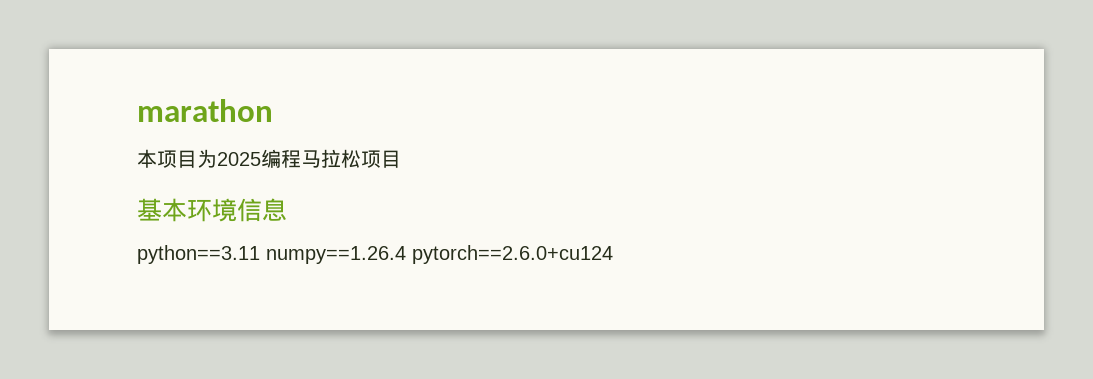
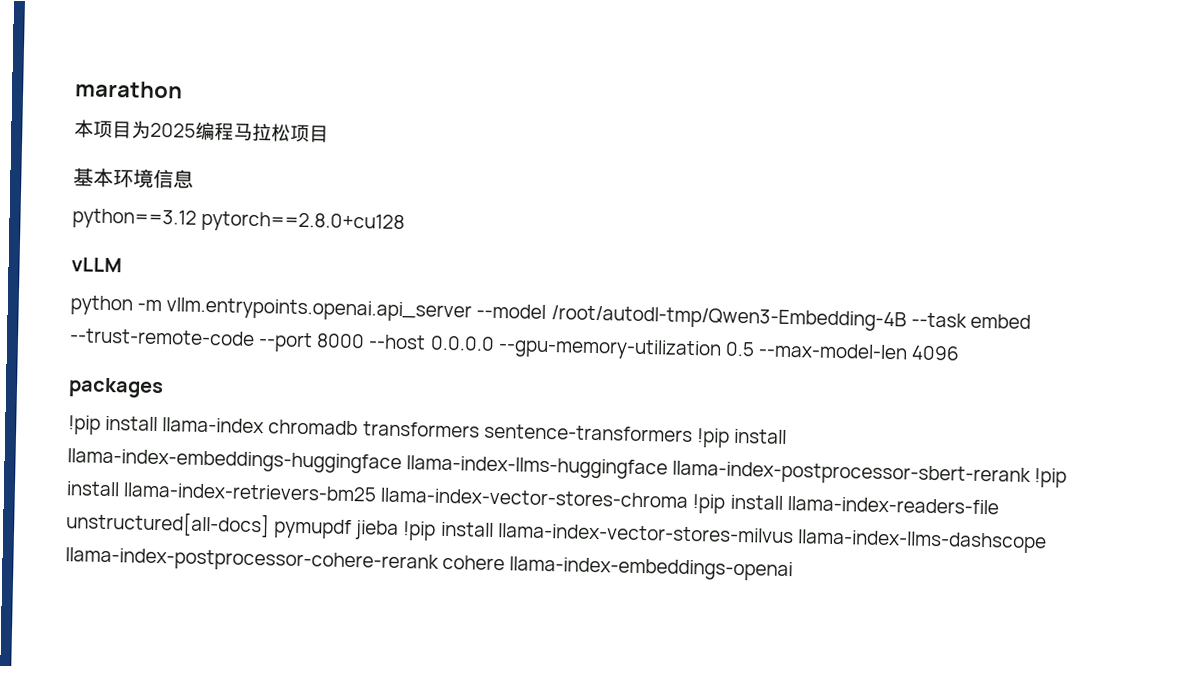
[137,245,613,264] python==3.11 numpy==1.26.4 pytorch==2.6.0+cu124 -> [72,208,406,235] [71,257,122,273] [70,295,1031,332] [69,328,961,361] [68,377,164,399] [68,415,787,448] [67,448,1068,488] [66,481,999,515] [66,510,1047,554] [65,547,794,582] python==3.12 pytorch==2.8.0+cu128 // vLLM // python -m vllm.entrypoints.openai.api_server --model /root/autodl-tmp/Qwen3-Embedding-4B --task embed --trust-remote-code --port 8000 --host 0.0.0.0 --gpu-memory-utilization 0.5 --max-model-len 4096 // packages // !pip install llama-index chromadb transformers sentence-transformers !pip install llama-index-embeddings-huggingface llama-index-llms-huggingface llama-index-postprocessor-sbert-rerank !pip install llama-index-retrievers-bm25 llama-index-vector-stores-chroma !pip install llama-index-readers-file unstructured[all-docs] pymupdf jieba !pip install llama-index-vector-stores-milvus llama-index-llms-dashscope llama-index-postprocessor-cohere-rerank cohere llama-index-embeddings-openai

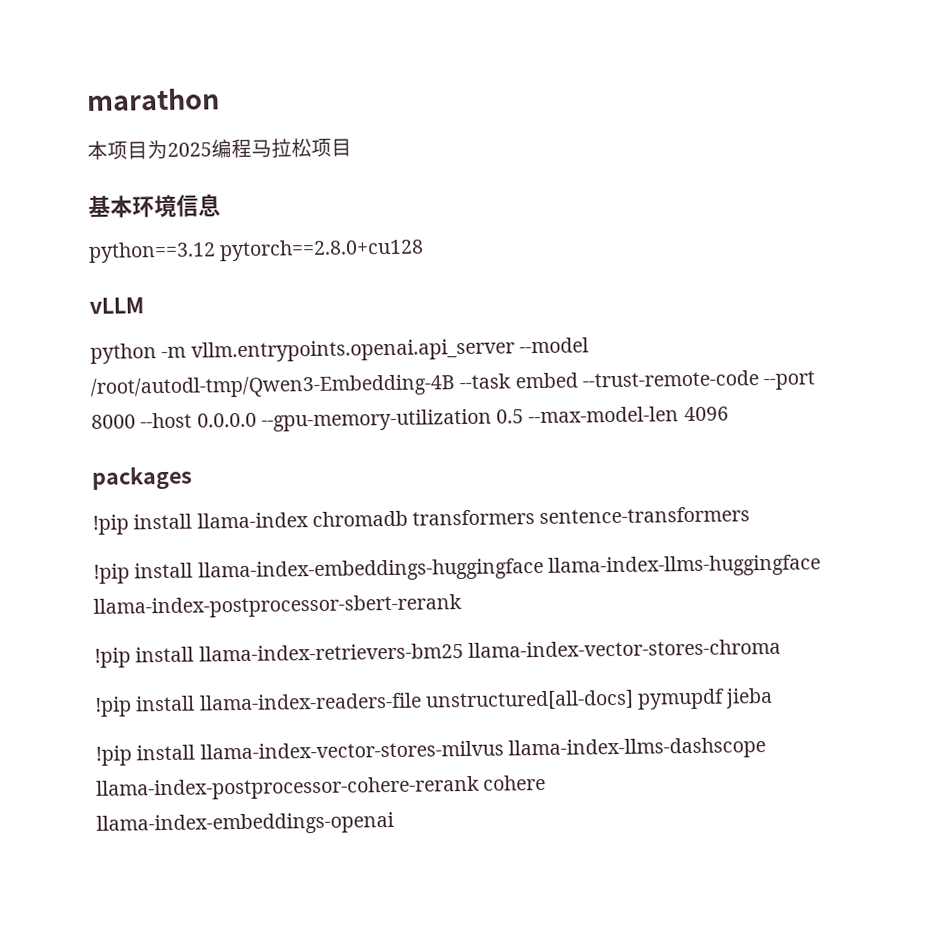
(693, 433) none -> (751, 515) //
(1032, 474) none -> (462, 606) //
(689, 497) none -> (781, 648) //
(400, 530) none -> (774, 698) //

